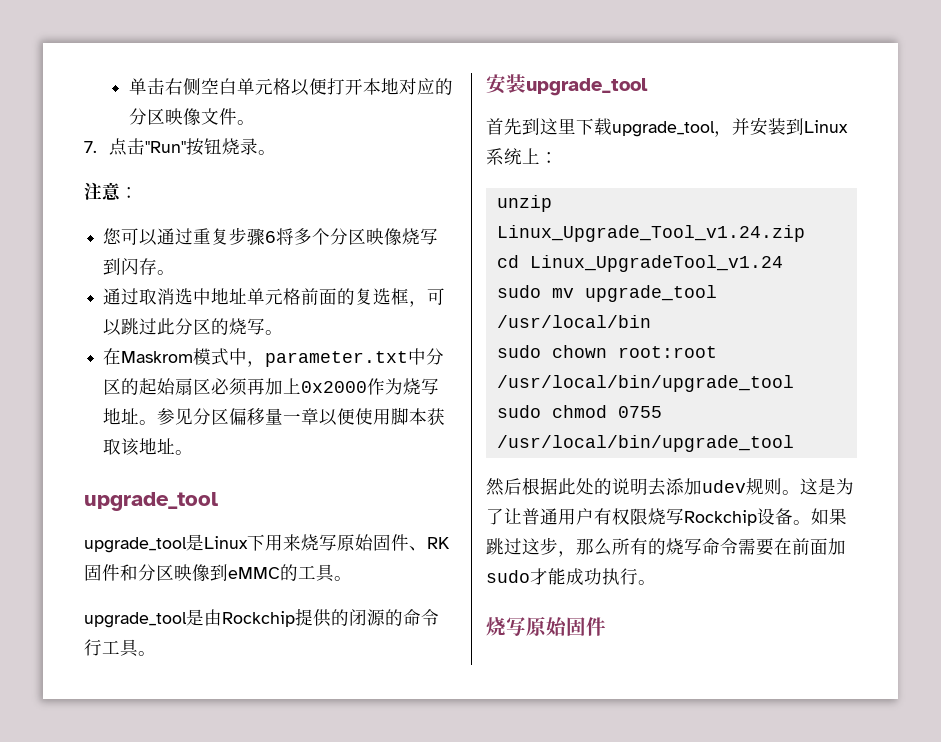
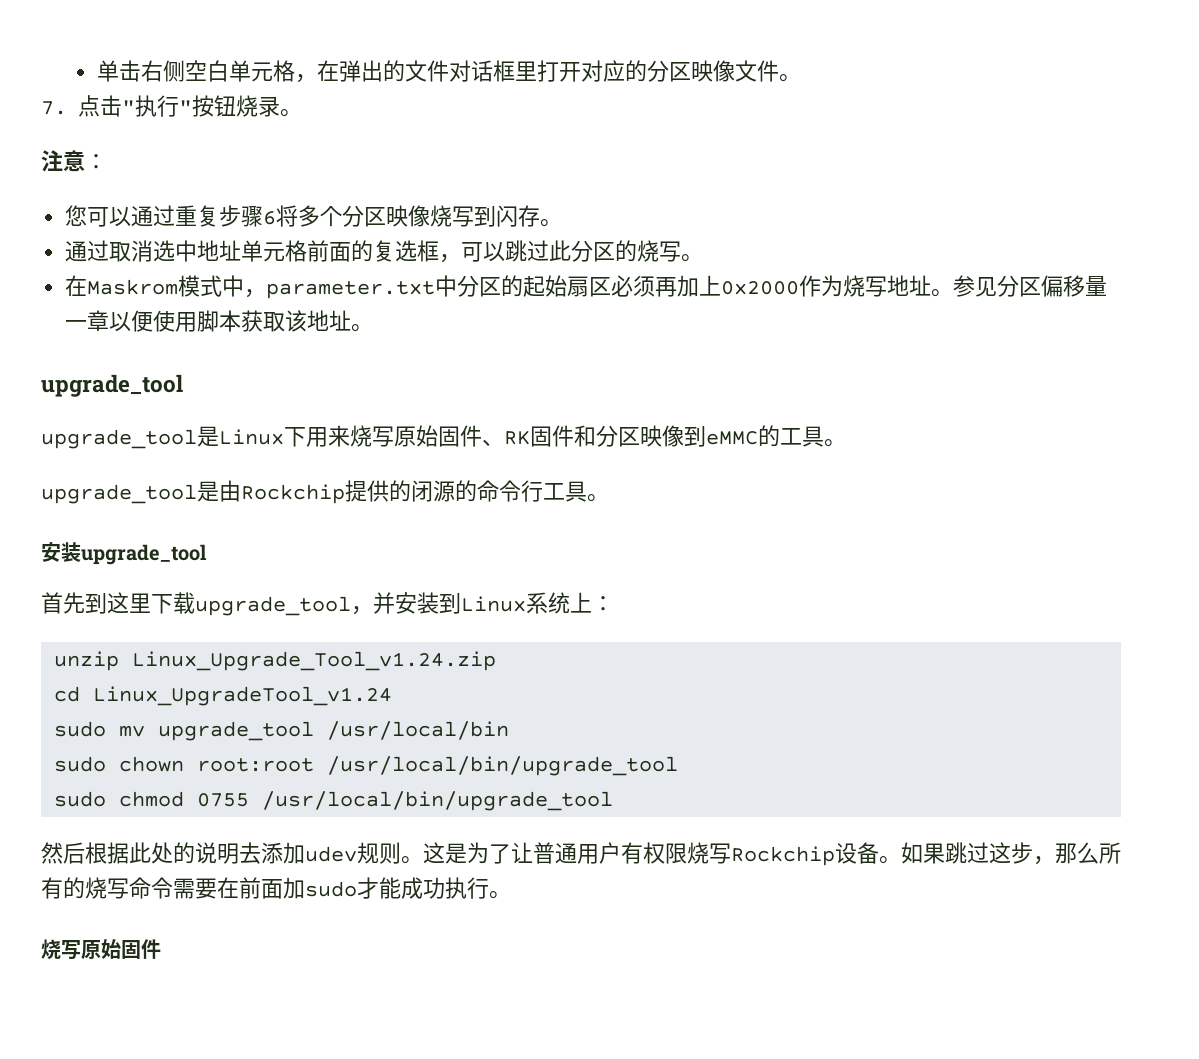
[290,78,399,96] 以便打开本地 -> [294,60,581,83] ，在弹出的文件对话框里打开
[145,141,187,153] "Run" -> [122,95,192,117] "执行"

